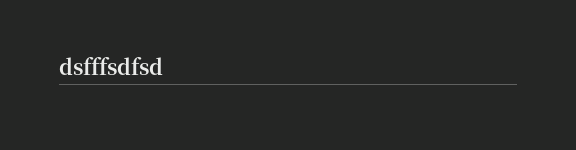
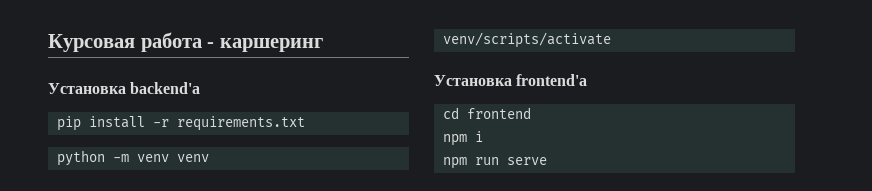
[59,57,163,75] dsfffsdfsd -> [48,32,323,52] [48,82,201,94] [56,116,305,131] [56,150,209,166] [442,32,611,48] [434,74,588,86] [442,107,531,119] [442,131,483,146] [442,157,547,169] Курсовая работа - каршеринг // Установка backend'a // pip install -r requirements.txt // python -m venv venv // venv/scripts/activate // Установка frontend'a // cd frontend // npm i // npm run serve

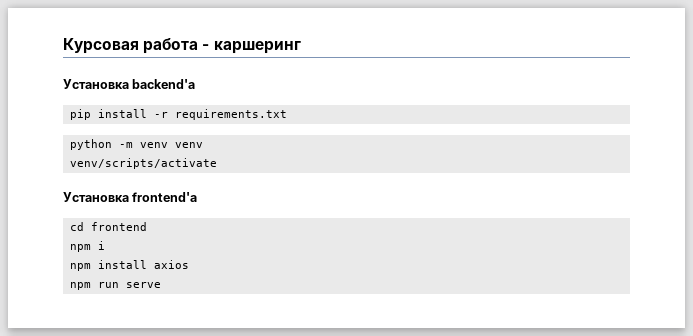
(483, 136) none -> [69,260,189,271] // npm install axios

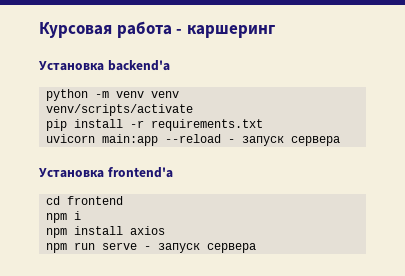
[69,109,287,120] // pip install -r requirements.txt -> (170, 65) none
(217, 163) none -> [45,119,263,131] [45,134,340,146] // pip install -r requirements.txt // uvicorn main:app --reload - запуск сервера
(161, 285) none -> [143,243,256,253] - запуск сервера

